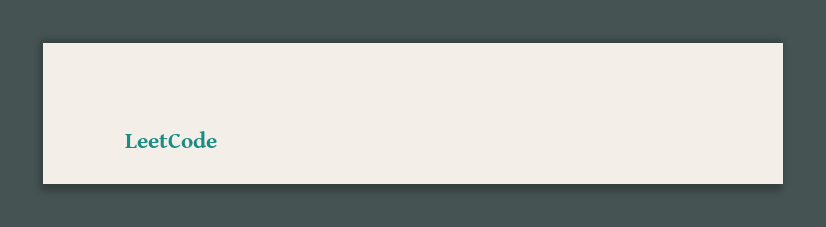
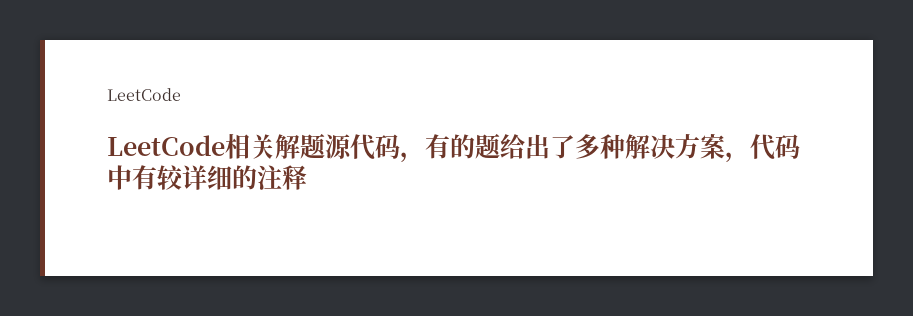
[125,131,217,148] LeetCode -> [107,88,181,101] [107,133,800,163] [107,165,307,190] LeetCode // LeetCode相关解题源代码，有的题给出了多种解决方案，代码中有较详细的注释

